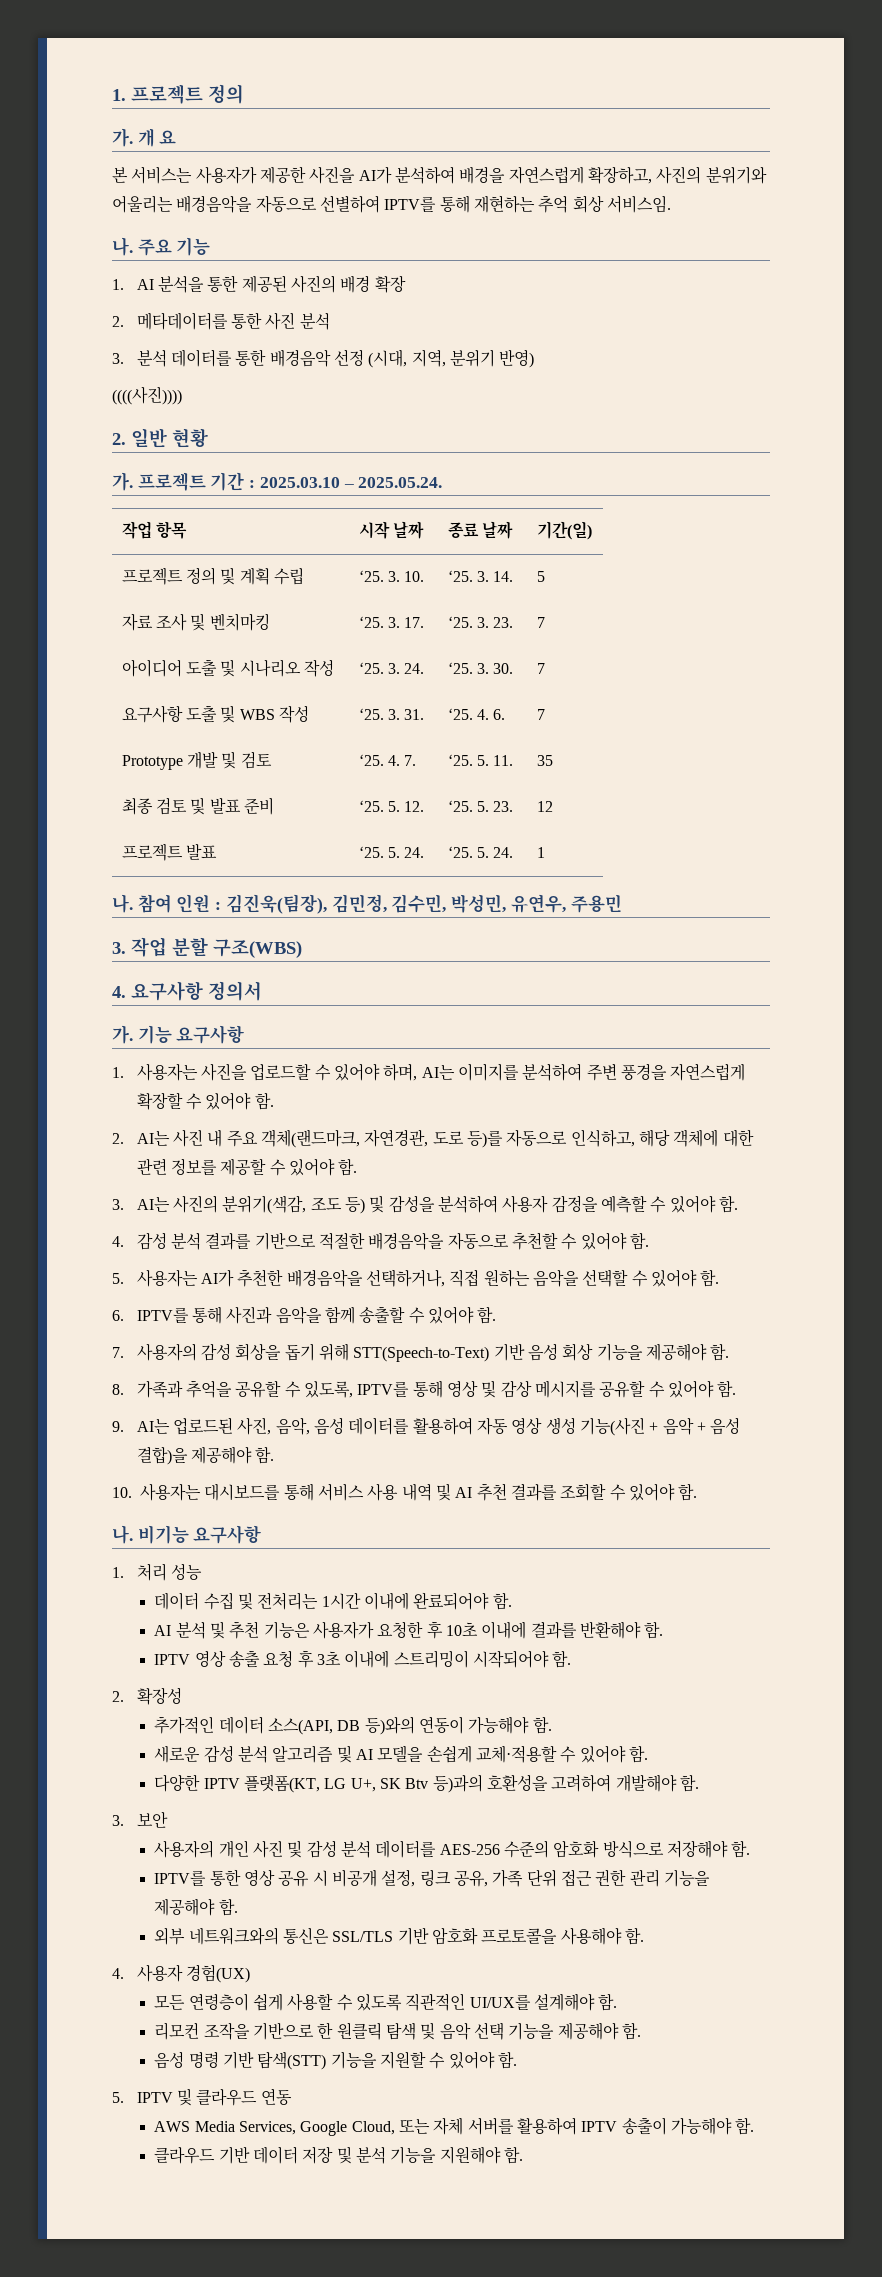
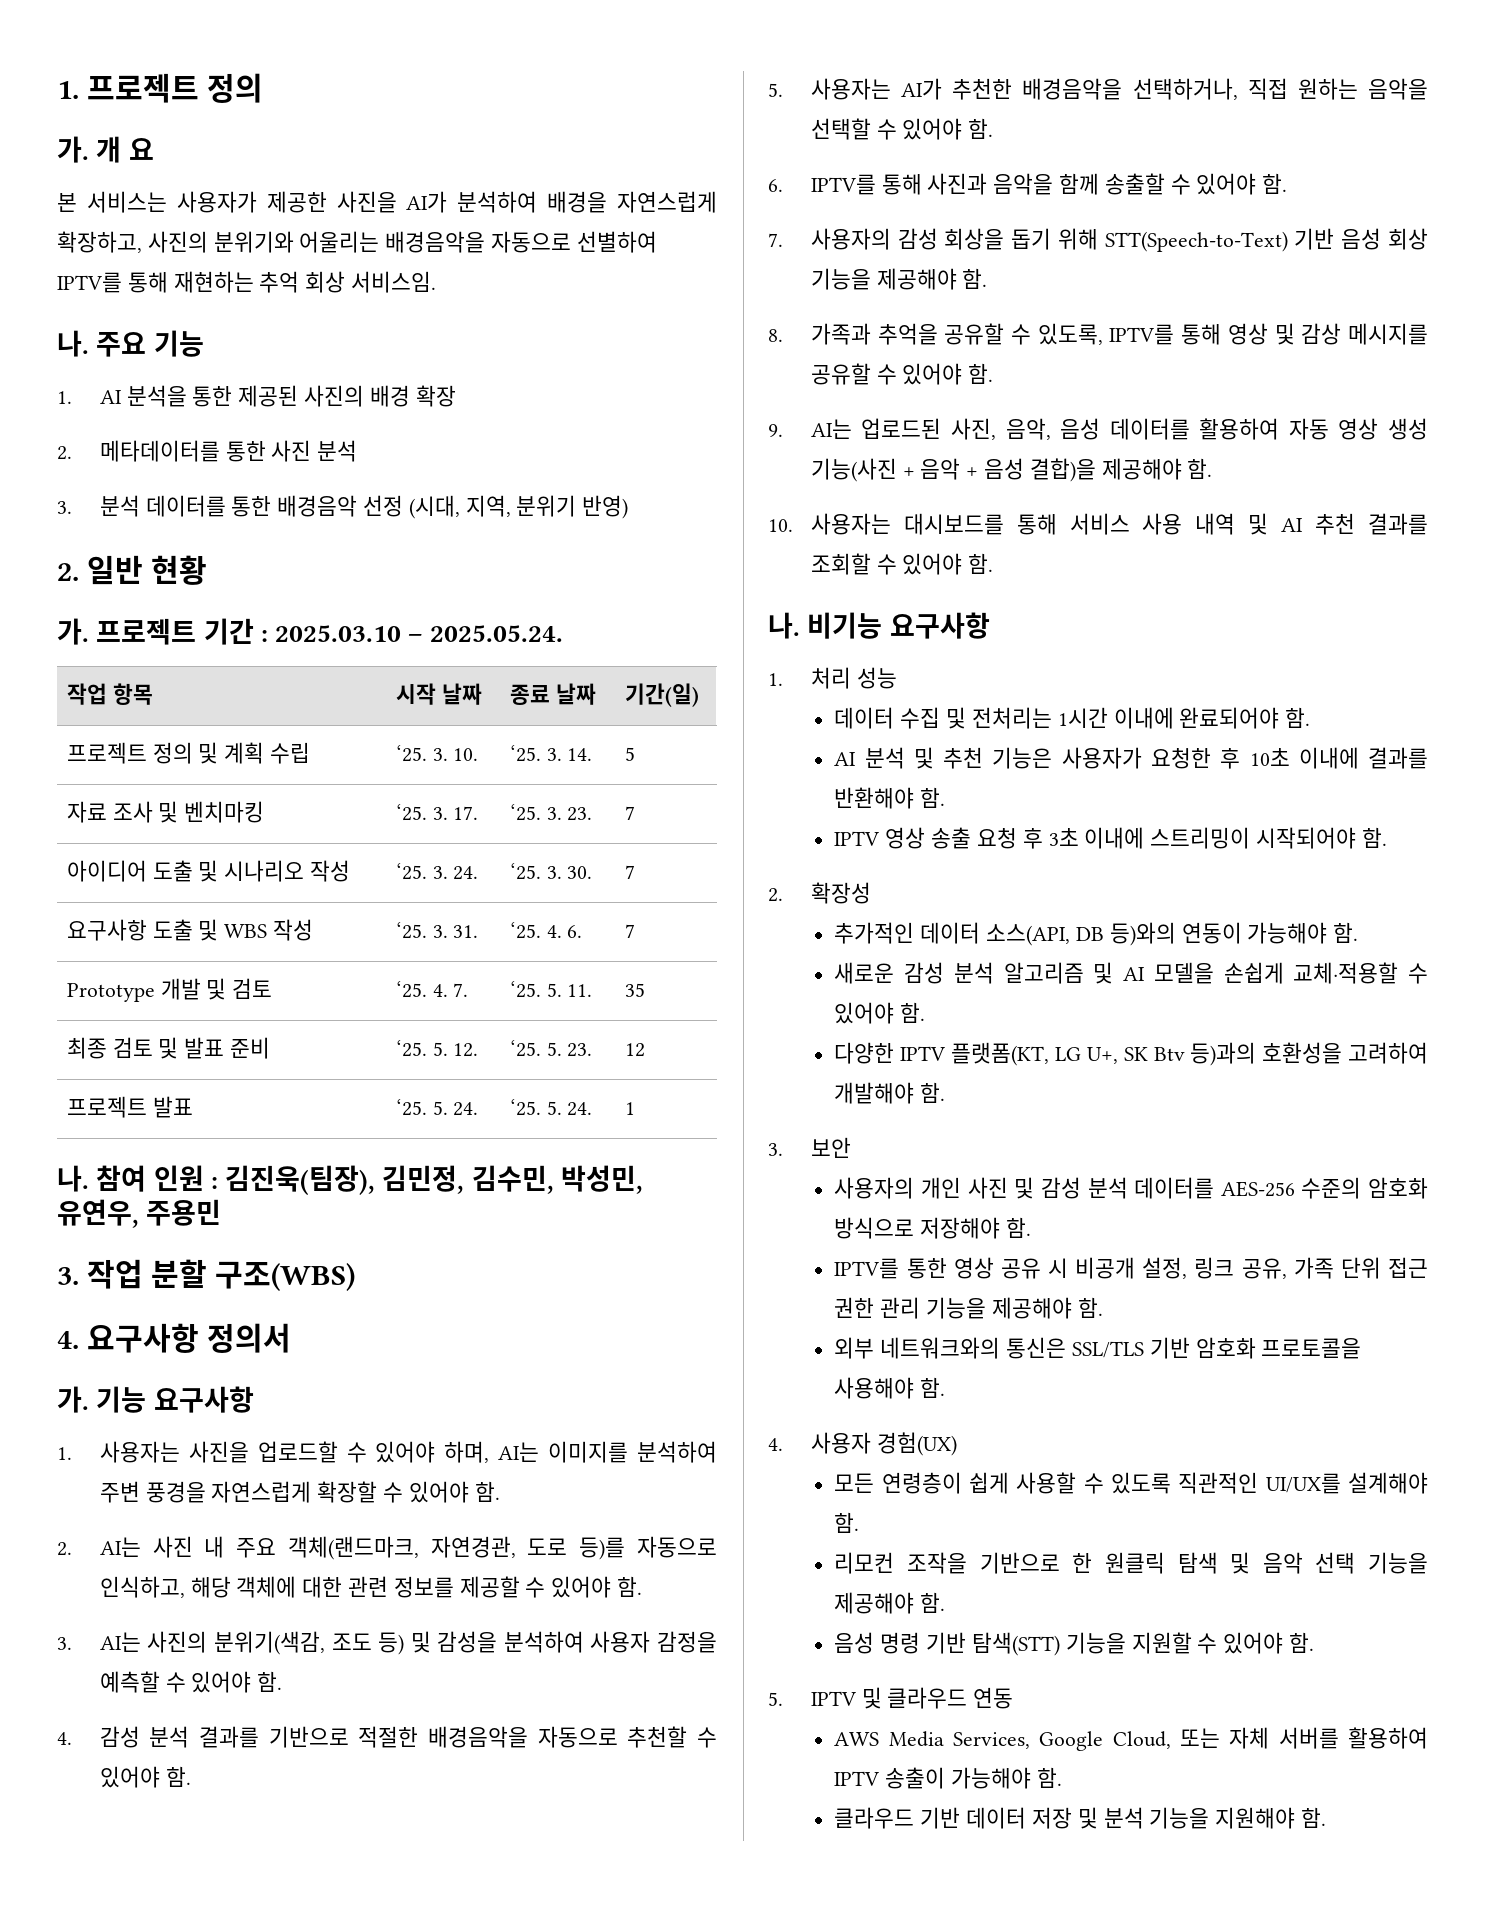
[112,386,182,405] // ((((사진)))) -> (629, 507) none

